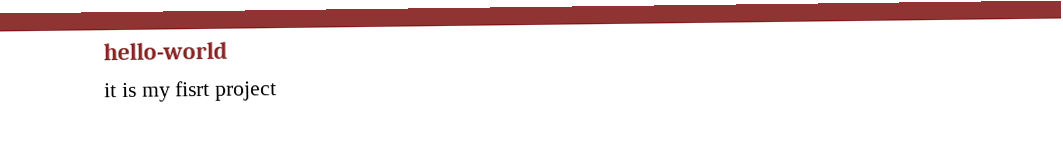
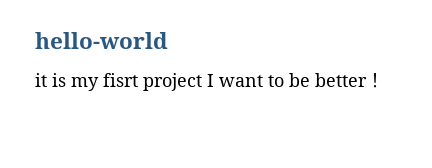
(278, 91) none -> [207,73,384,88] I want to be better！

